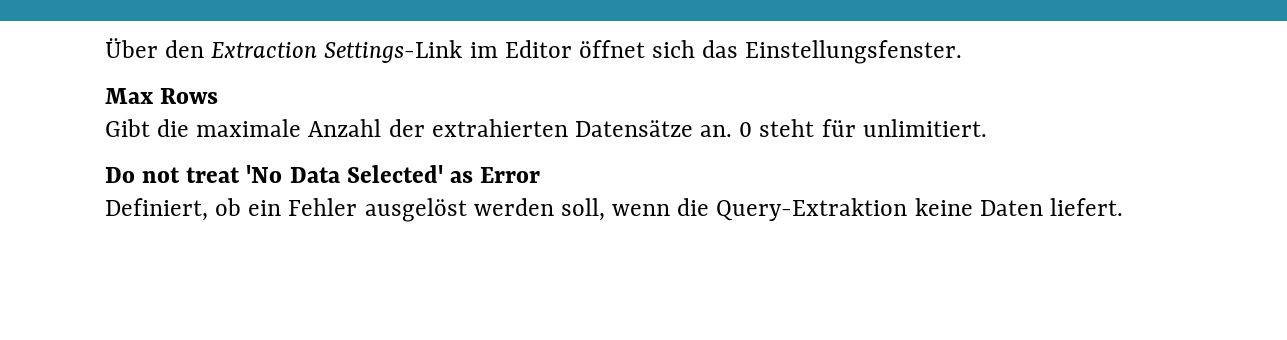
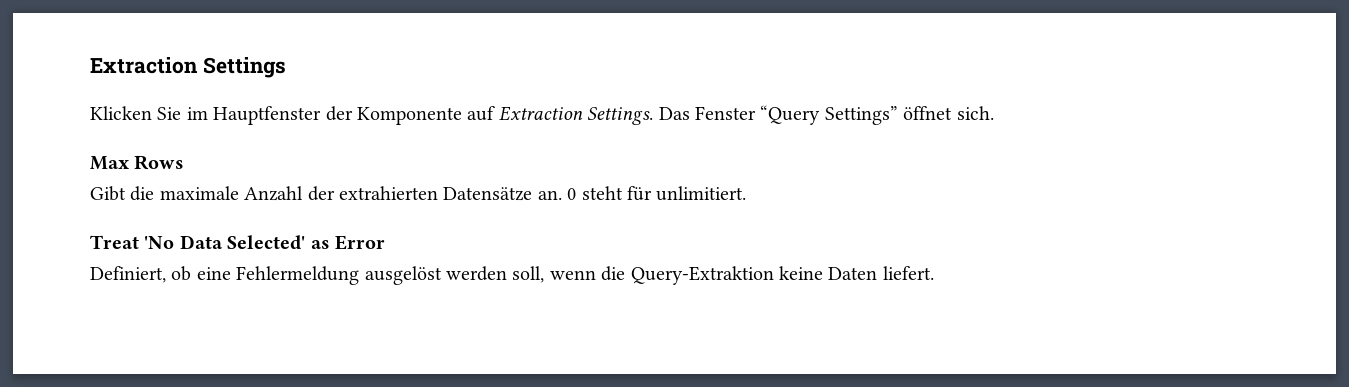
[105,38,963,64] Über den Extraction Settings-Link im Editor öffnet sich das Einstellungsfenster. -> [90,57,286,78] [90,105,994,125] Extraction Settings // Klicken Sie im Hauptfenster der Komponente auf Extraction Settings. Das Fenster “Query Settings” öffnet sich.
[105,167,241,183] Do not treat -> [90,235,139,249] Treat
[248,198,358,216] ein Fehler -> [196,266,360,285] eine Fehlermeldung

